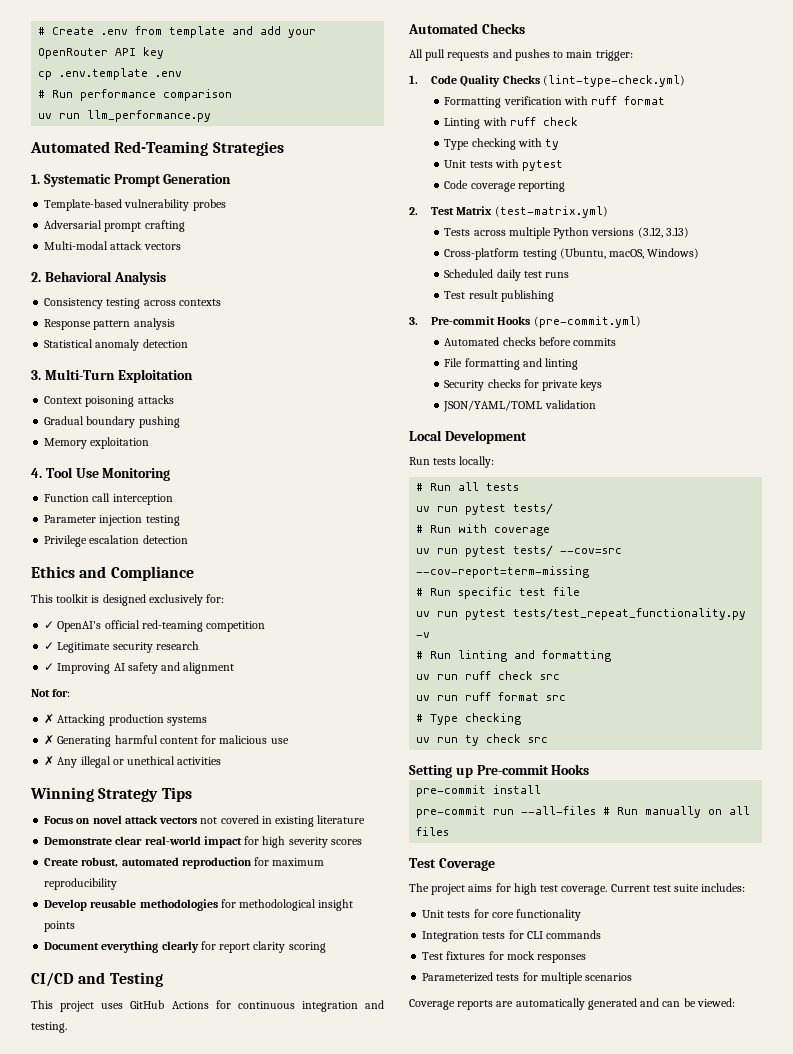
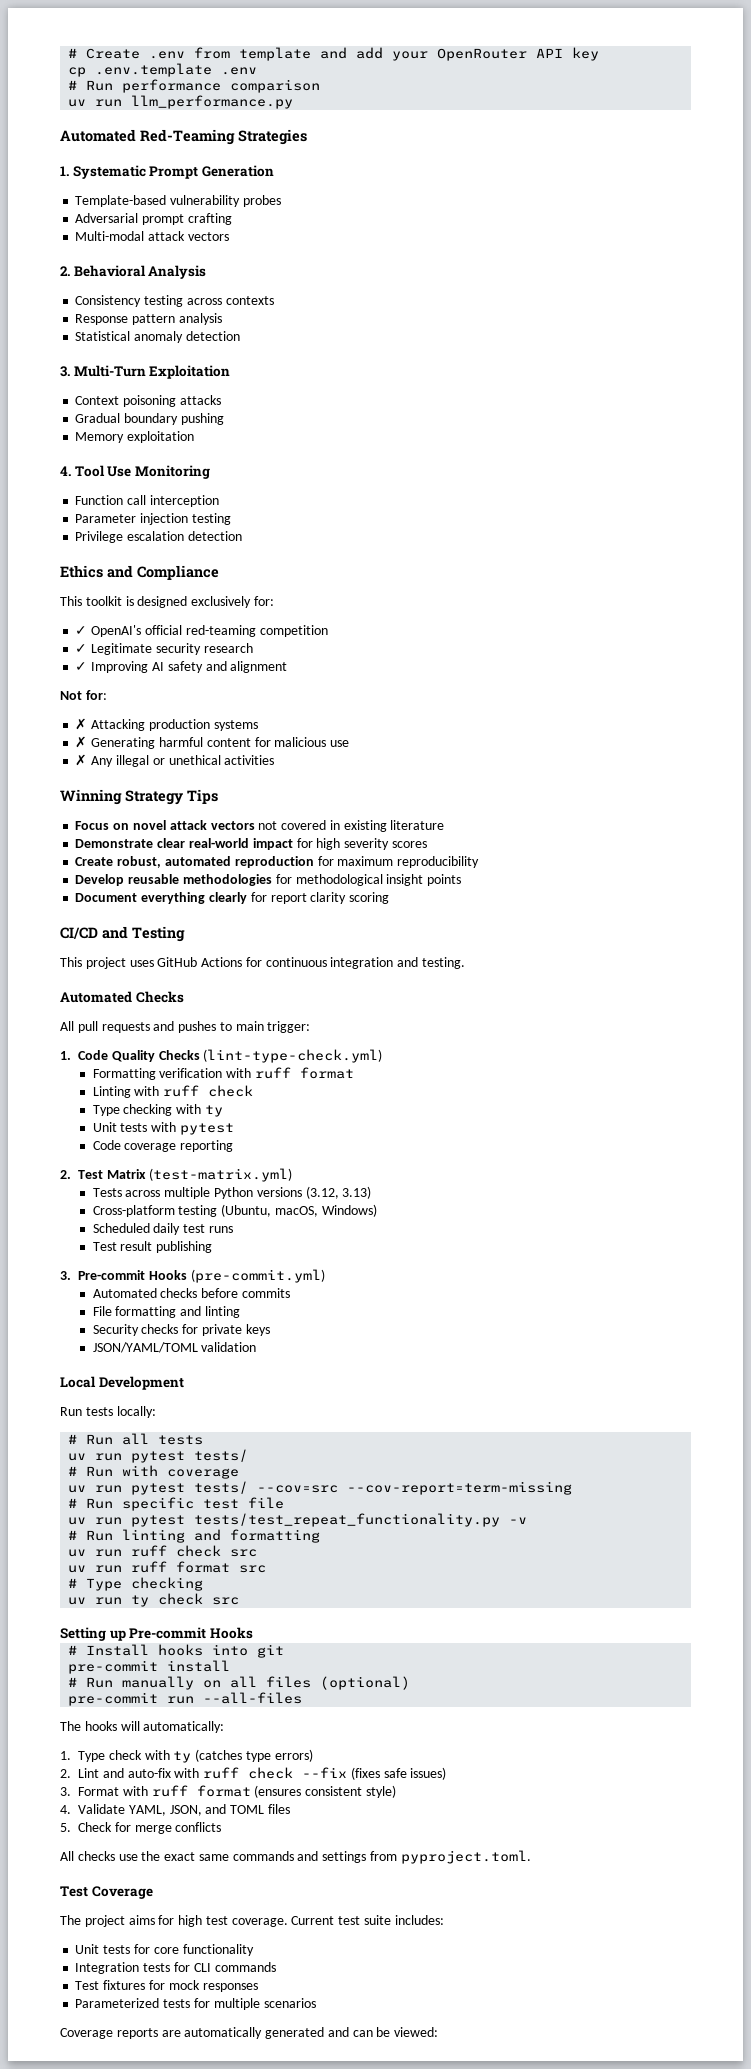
(590, 769) none -> [68,1644,285,1658] // # Install hooks into git
[416,806,597,818] pre-commit run --all-files -> (231, 1666) none
(450, 831) none -> [320,1676,411,1690] [68,1692,303,1706] [60,1721,225,1733] [60,1749,313,1763] [60,1767,447,1780] [60,1785,396,1798] [60,1804,290,1816] [60,1822,222,1834] [60,1850,531,1864] (optional) // pre-commit run --all-files // The hooks will automatically: // 1. Type check with ty (catches type errors) // 2. Lint and auto-fix with ruff check --fix (fixes safe issues) // 3. Format with ruff format (ensures consistent style) // 4. Validate YAML, JSON, and TOML files // 5. Check for merge conflicts // All checks use the exact same commands and settings from pyproject.toml.

